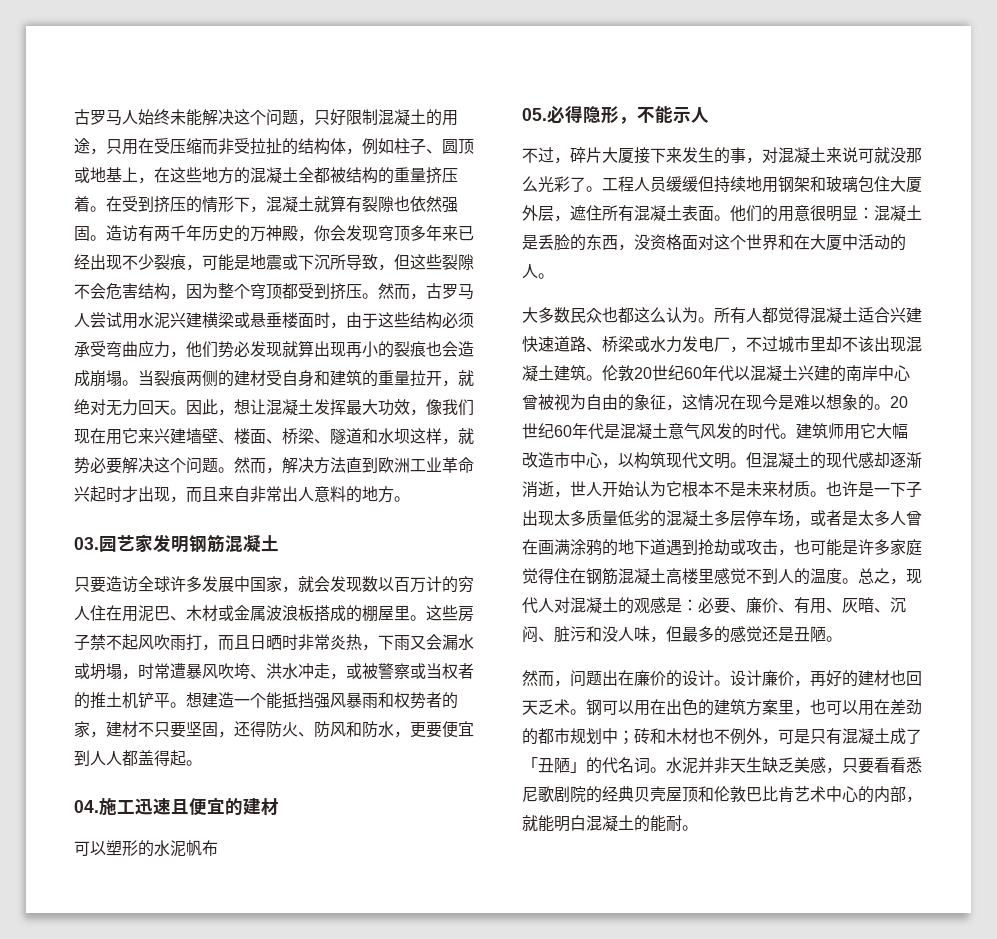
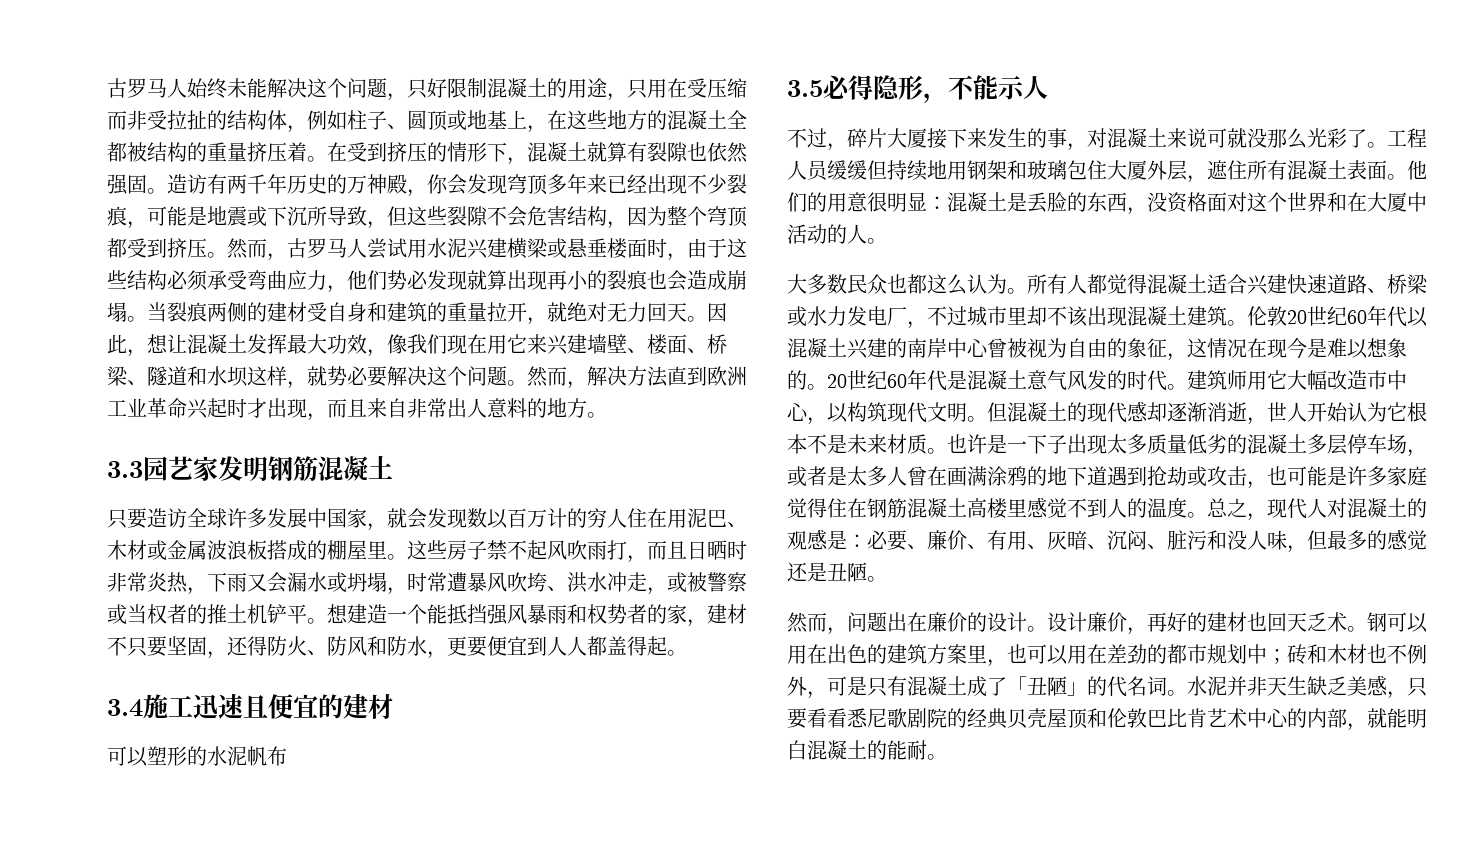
[74,537,99,550] 03. -> [107,461,143,478] 3.3
[74,800,99,813] 04. -> [107,699,143,717] 3.4
[522,108,547,121] 05. -> [787,80,823,97] 3.5

